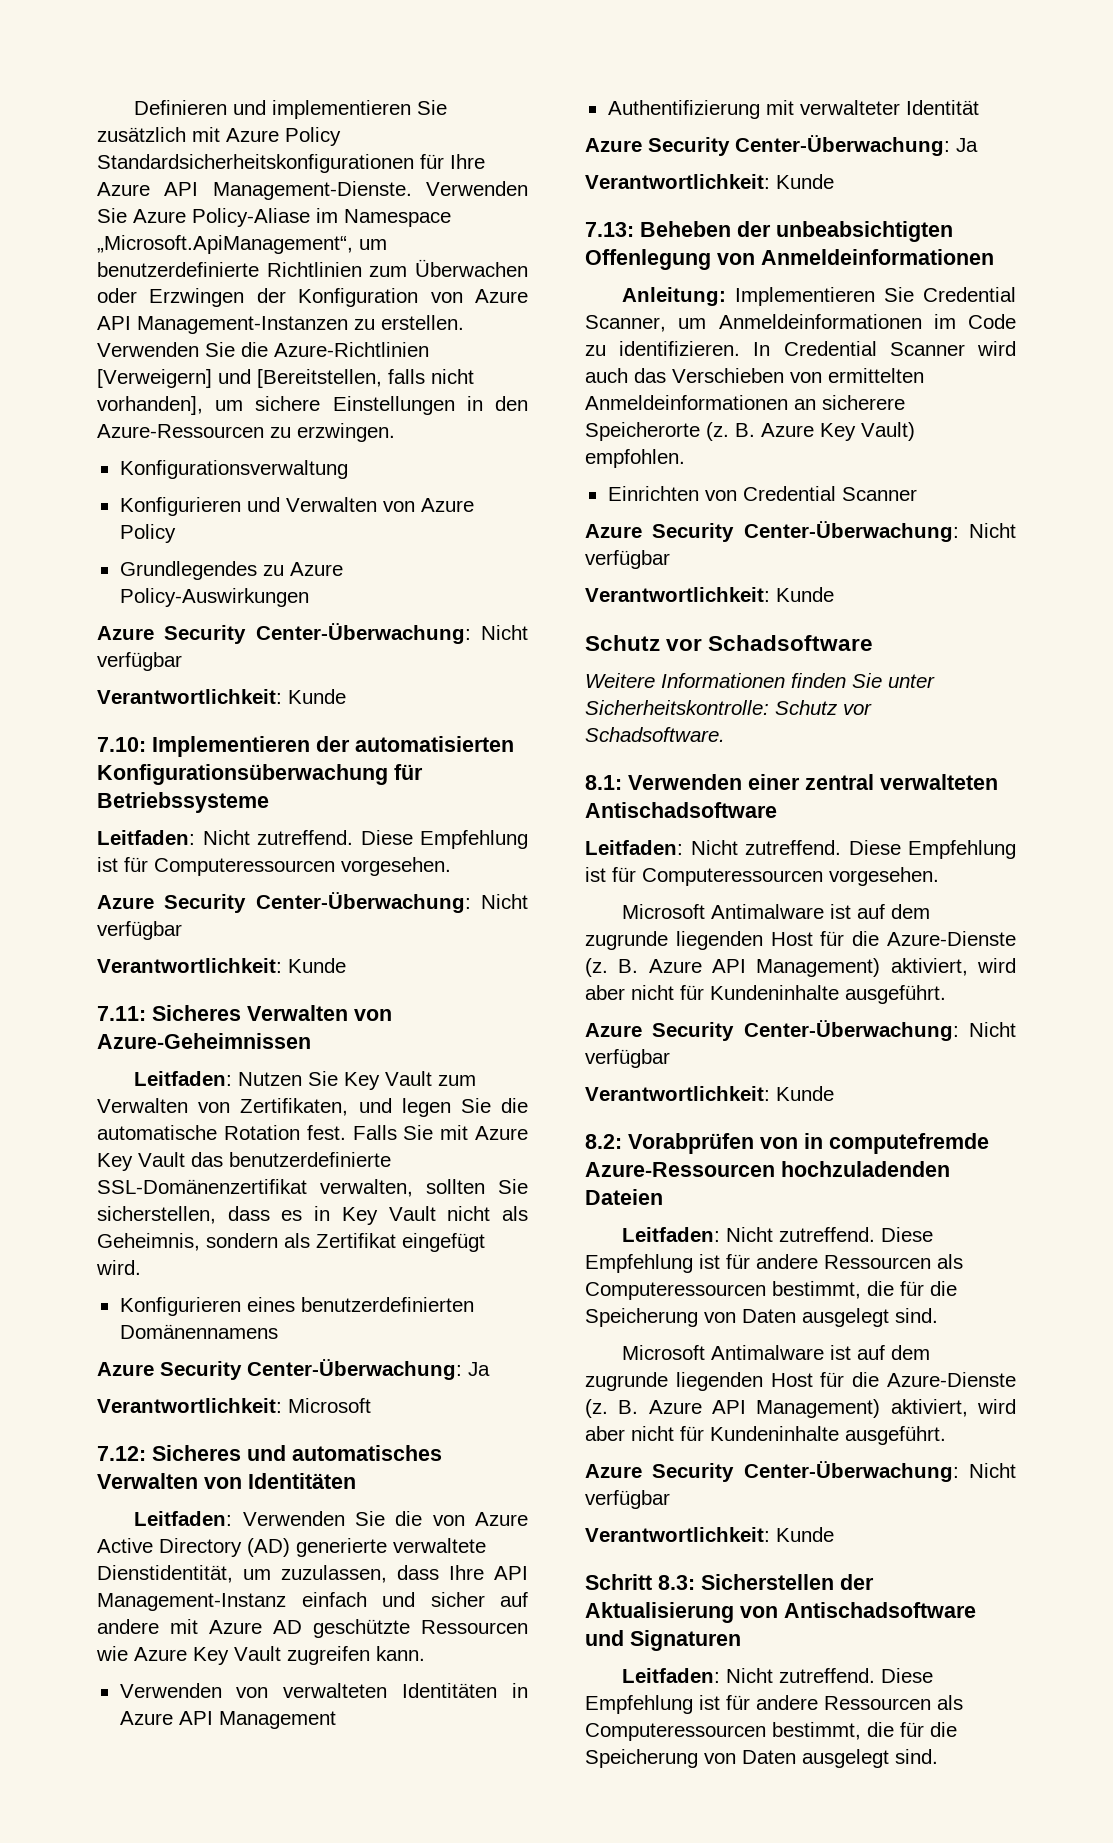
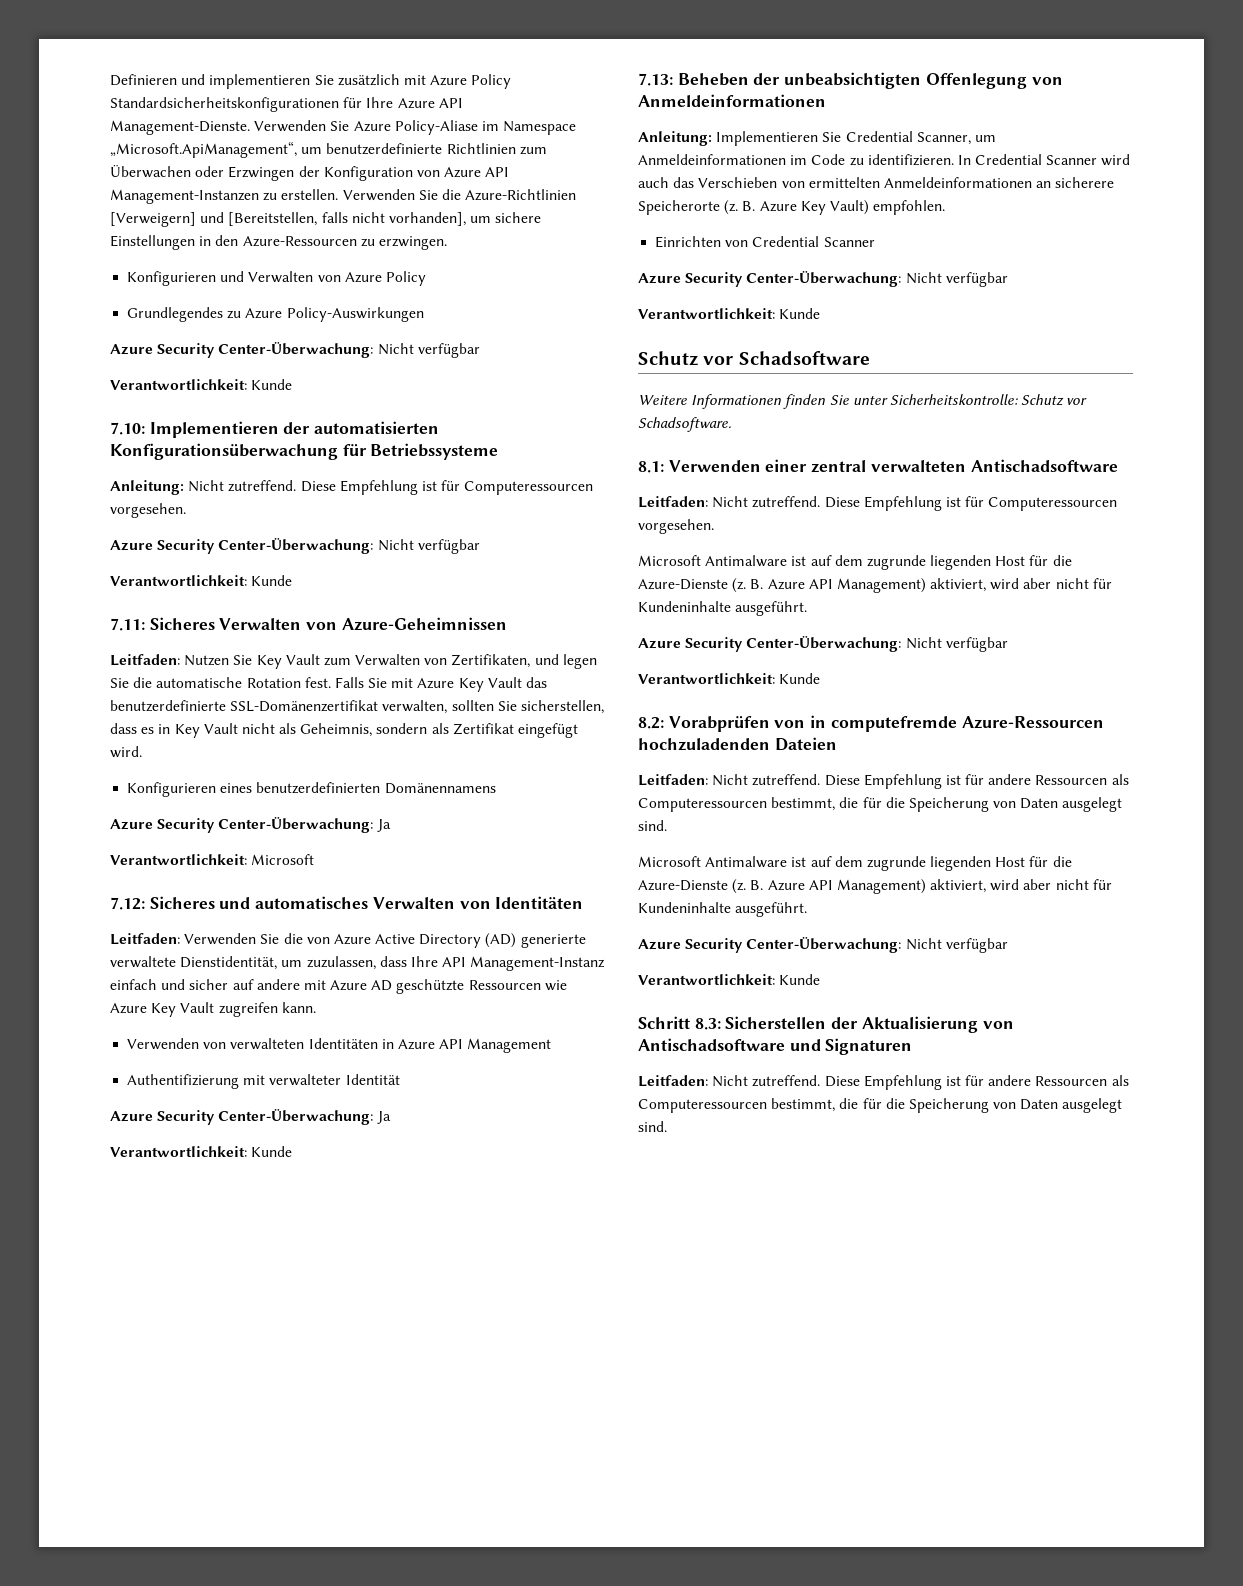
[119,460,348,479] // Konfigurationsverwaltung -> (447, 243) none
[97,830,195,845] Leitfaden: -> [110,480,184,495] Anleitung:

